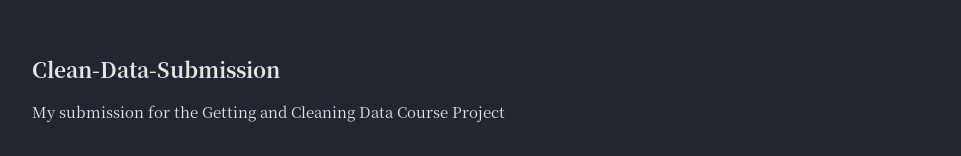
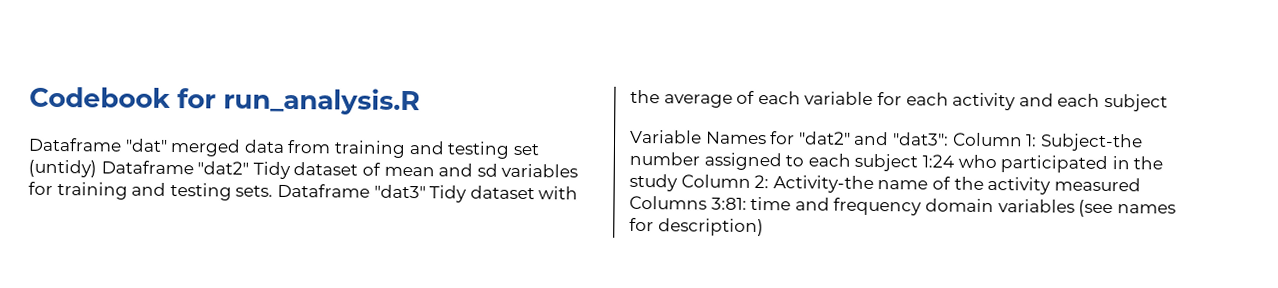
[32,60,280,78] [32,105,506,122] Clean-Data-Submission // My submission for the Getting and Cleaning Data Course Project -> [29,86,420,116] [28,137,539,159] [28,159,579,180] [28,181,579,203] [630,89,1168,112] [630,129,1143,152] [629,151,1164,174] [629,173,1141,195] [629,195,1176,218] [629,217,764,237] Codebook for run_analysis.R // Dataframe "dat" merged data from training and testing set (untidy) Dataframe "dat2" Tidy dataset of mean and sd variables for training and testing sets. Dataframe "dat3" Tidy dataset with the average of each variable for each activity and each subject // Variable Names for "dat2" and "dat3": Column 1: Subject-the number assigned to each subject 1:24 who participated in the study Column 2: Activity-the name of the activity measured Columns 3:81: time and frequency domain variables (see names for description)

